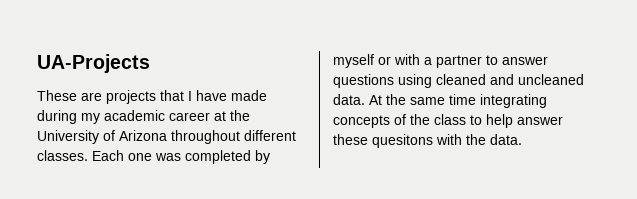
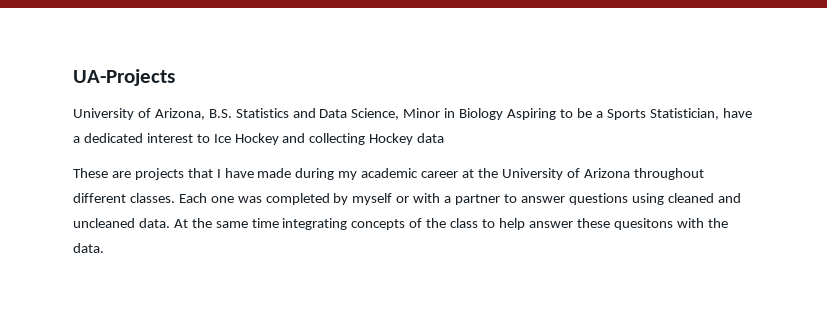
(150, 63) none -> [73,108,752,120] [73,133,445,145] // University of Arizona, B.S. Statistics and Data Science, Minor in Biology Aspiring to be a Sports Statistician, have a dedicated interest to Ice Hockey and collecting Hockey data

